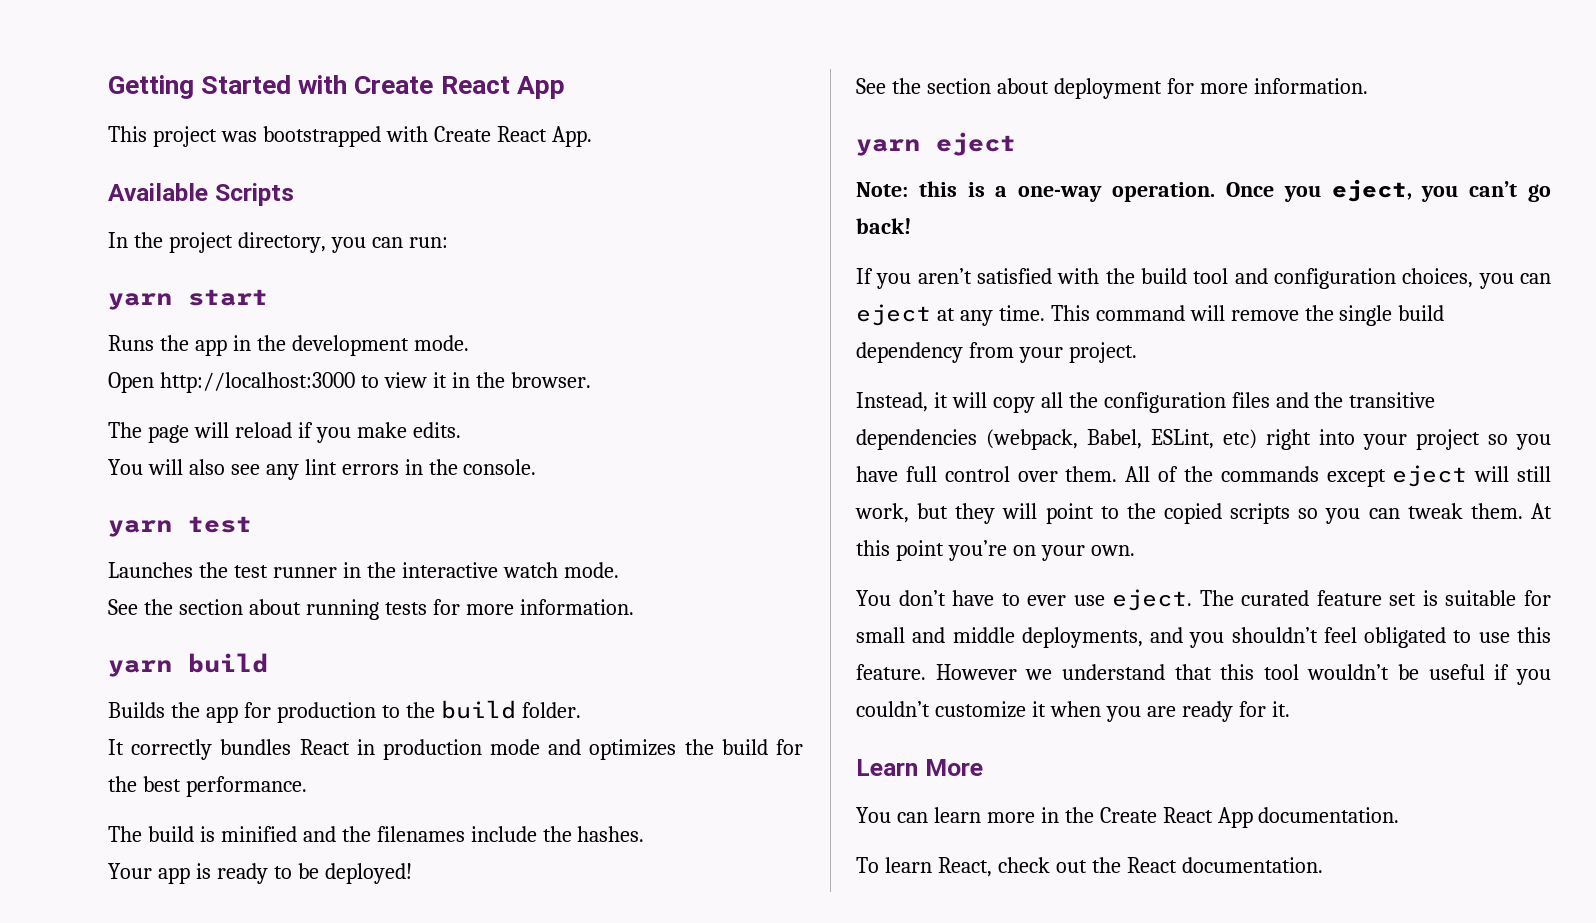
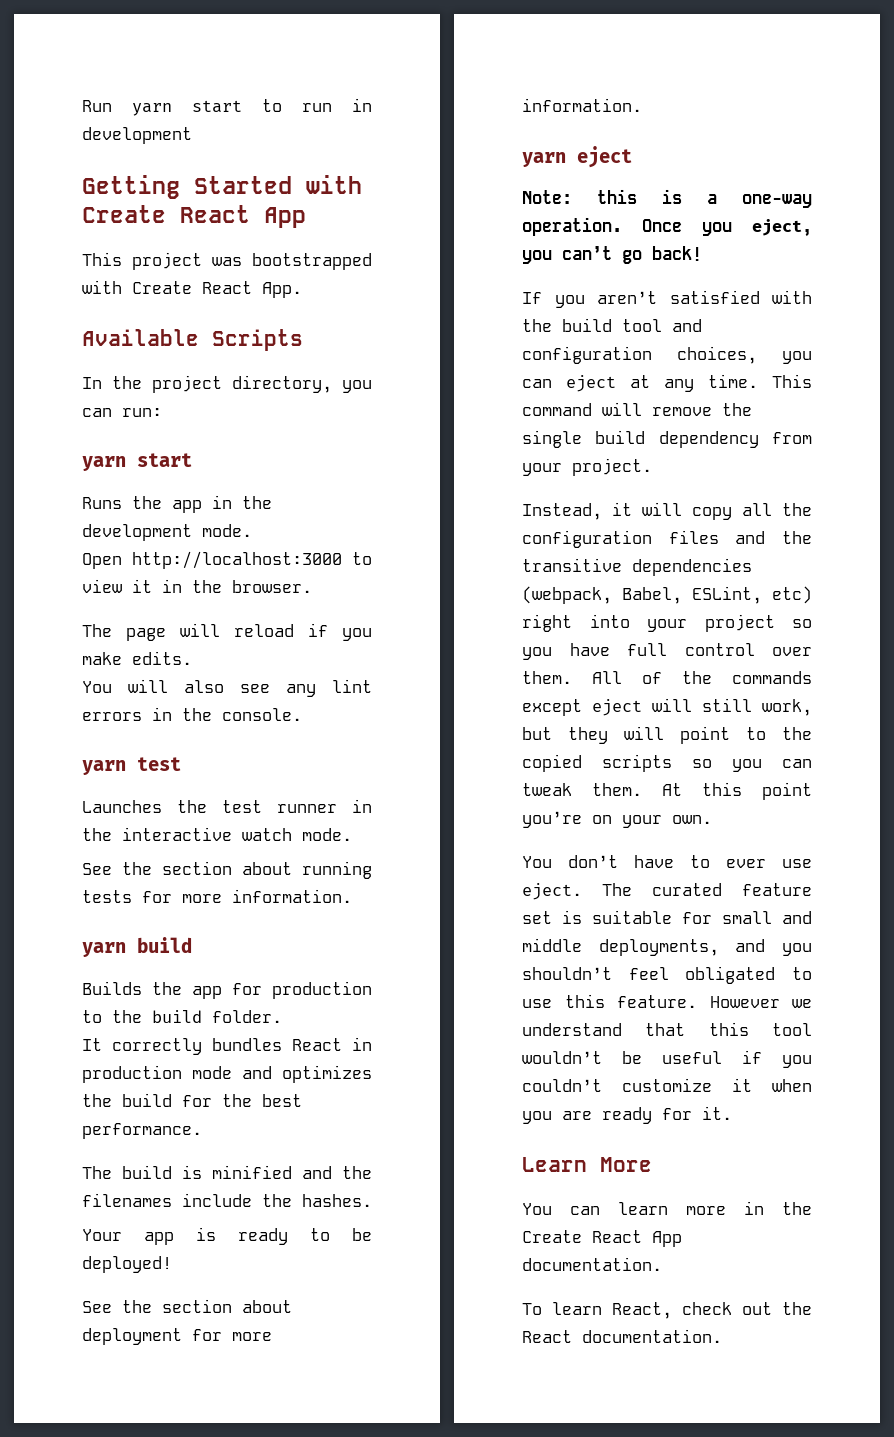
(108, 87) none -> [82,98,372,116] [82,127,192,144] Run yarn start to run in development //

